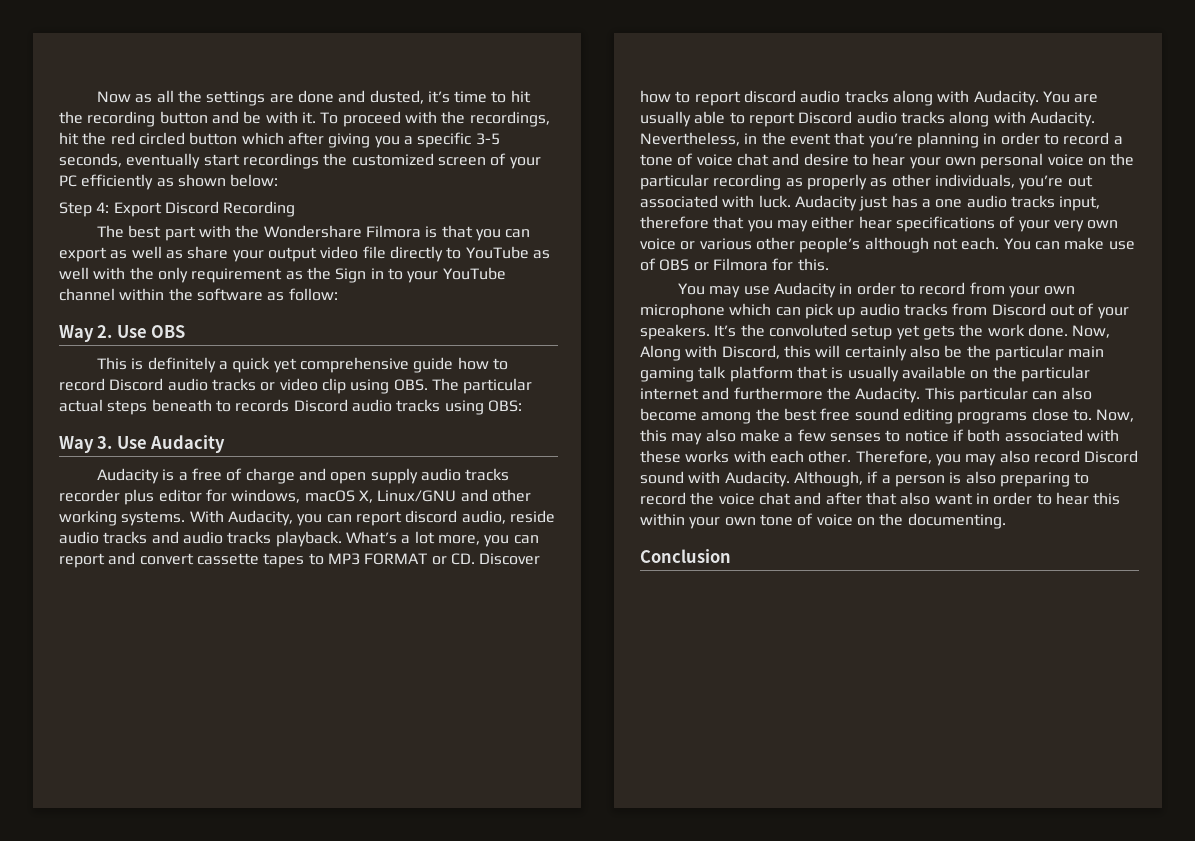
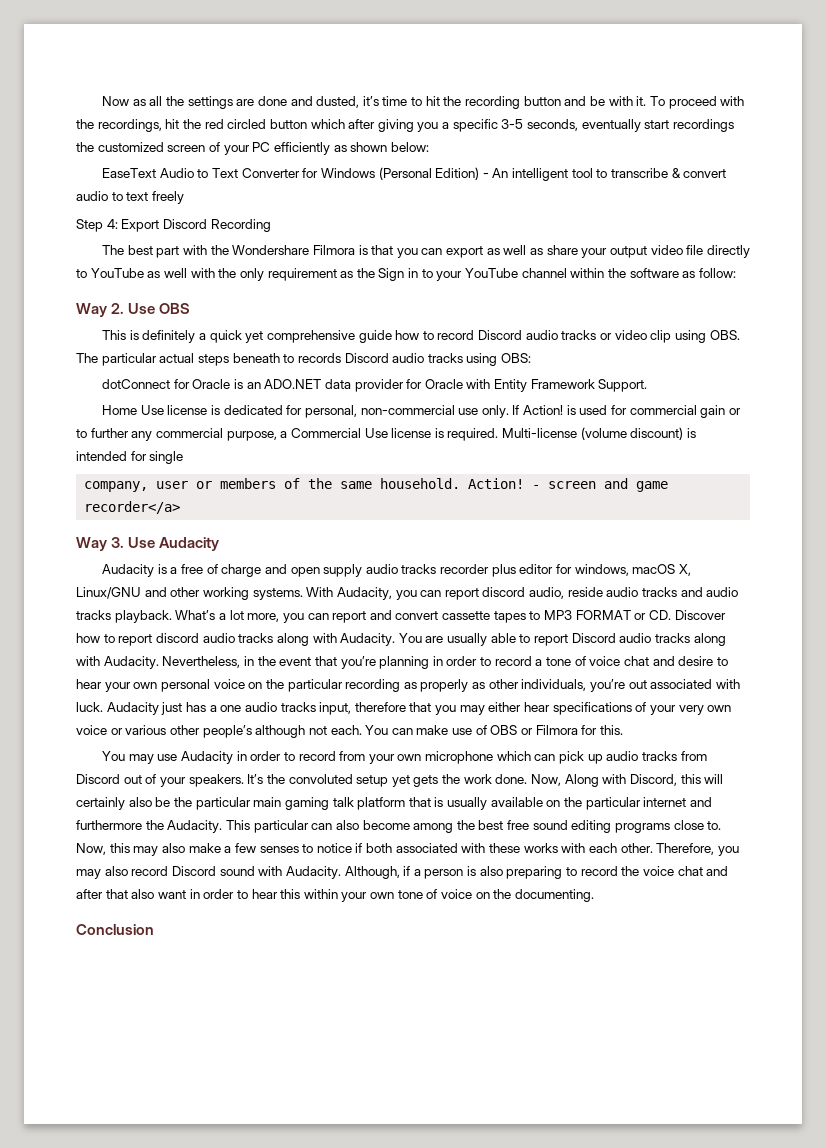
(279, 180) none -> [102,167,727,181] [76,191,184,204] // EaseText Audio to Text Converter for Windows (Personal Edition) - An intelligent tool to transcribe & convert audio to text freely
(522, 406) none -> [102,379,648,392] [102,405,741,418] [76,427,697,441] [76,451,184,464] [84,478,669,492] [84,501,181,514] // dotConnect for Oracle is an ADO.NET data provider for Oracle with Entity Framework Support. // Home Use license is dedicated for personal, non-commercial use only. If Action! is used for commercial gain or to further any commercial purpose, a Commercial Use license is required. Multi-license (volume discount) is intended for single // company, user or members of the same household. Action! - screen and game recorder</a>

